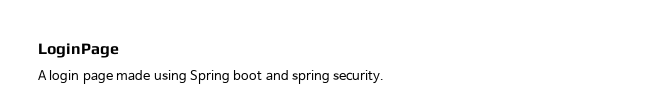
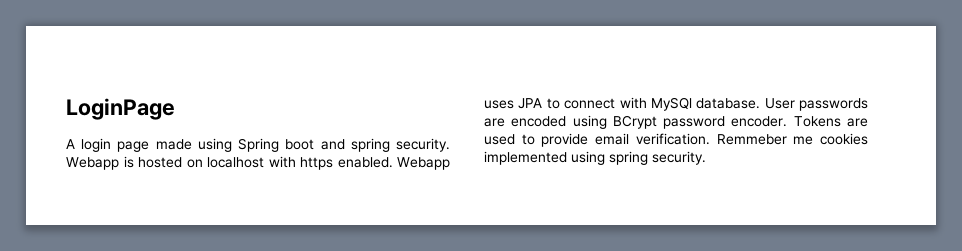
(385, 77) none -> [66,156,450,170] [484,97,868,111] [484,115,868,129] [484,133,868,147] [484,151,706,165] Webapp is hosted on localhost with https enabled. Webapp uses JPA to connect with MySQl database. User passwords are encoded using BCrypt password encoder. Tokens are used to provide email verification. Remmeber me cookies implemented using spring security.

